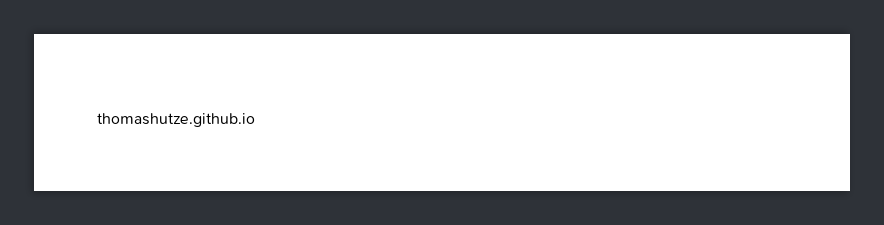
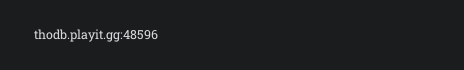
[97,113,255,127] thomashutze.github.io -> [34,29,158,42] thodb.playit.gg:48596

